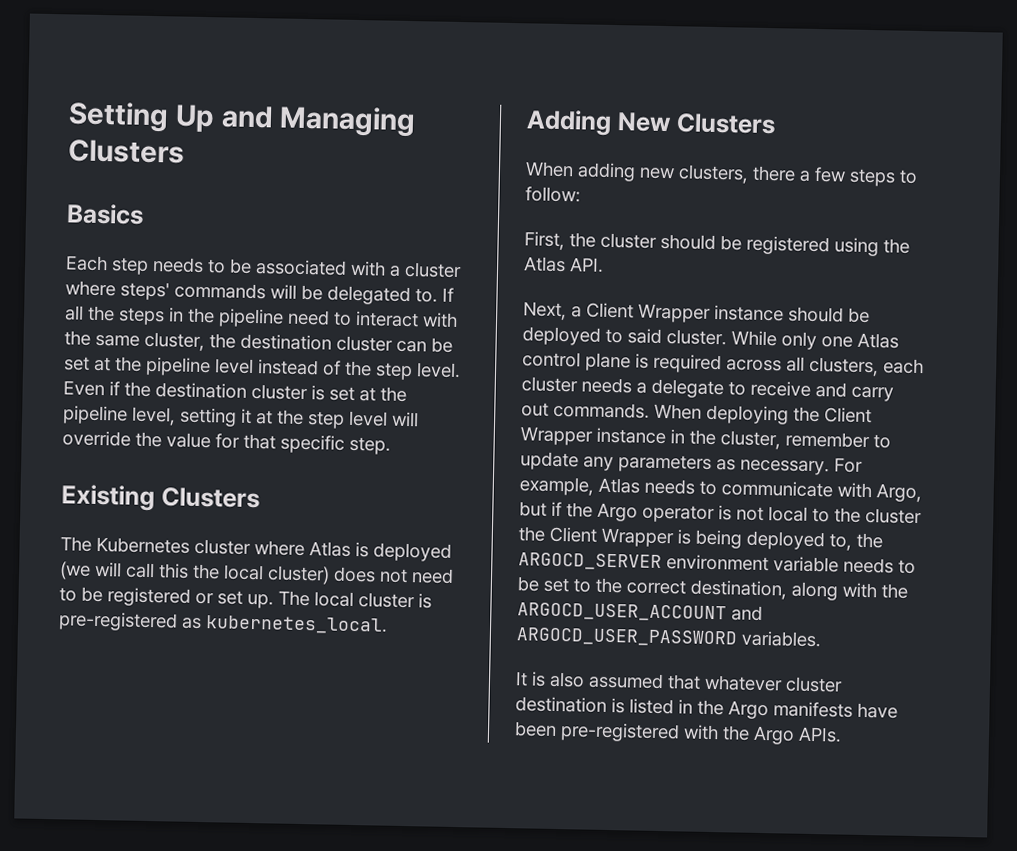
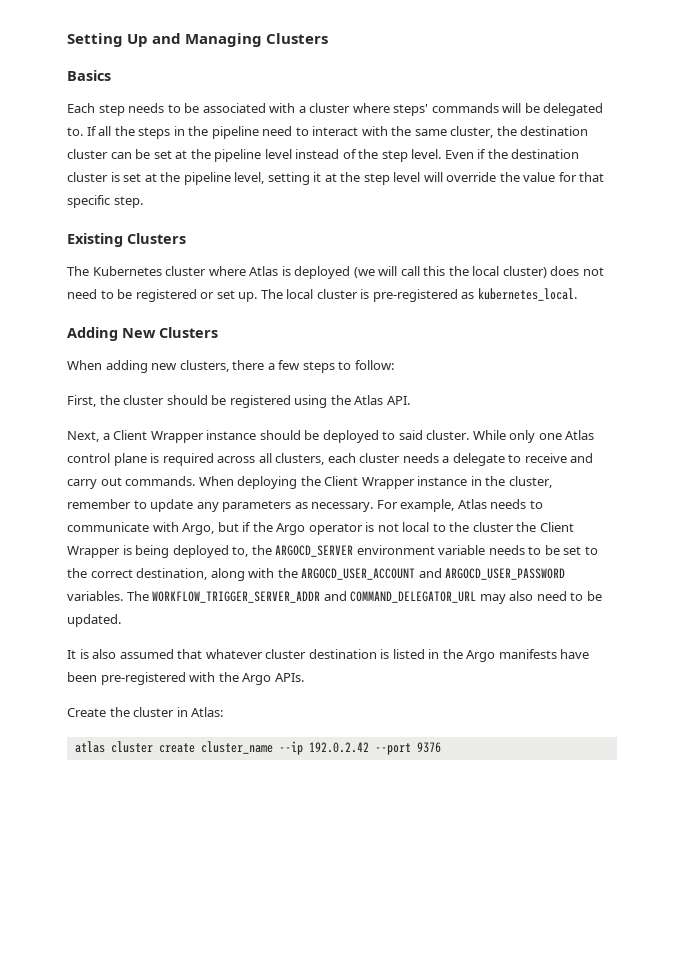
(822, 639) none -> [126,591,602,604] [67,614,121,627] The WORKFLOW_TRIGGER_SERVER_ADDR and COMMAND_DELEGATOR_URL may also need to be updated.
(842, 734) none -> [67,707,224,717] [74,741,441,755] // Create the cluster in Atlas: // atlas cluster create cluster_name --ip 192.0.2.42 --port 9376

